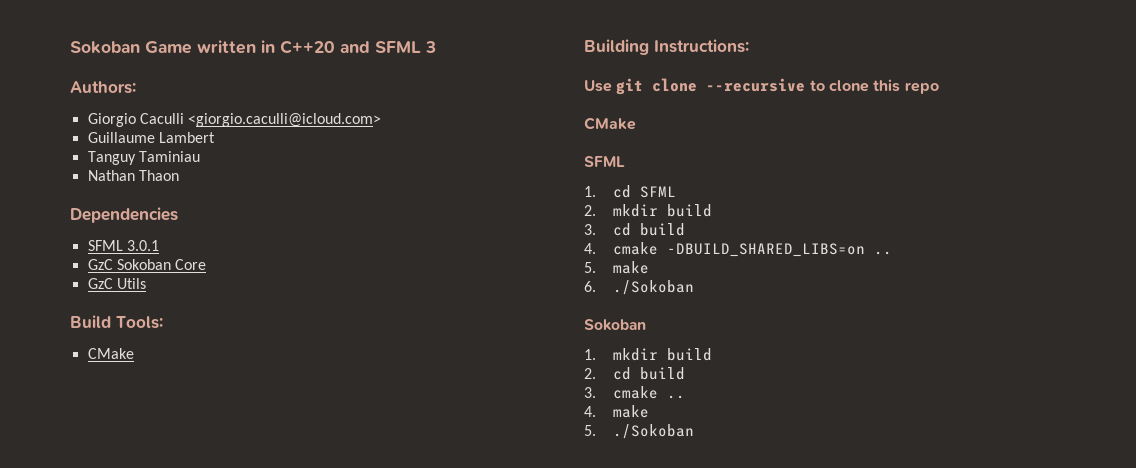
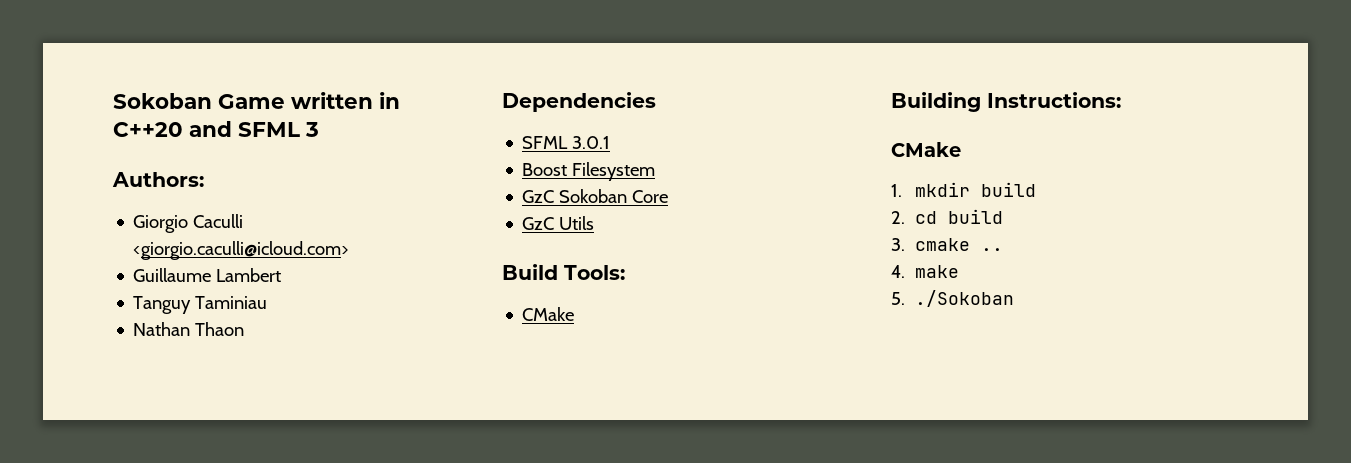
(159, 245) none -> [522,162,656,181] // Boost Filesystem
[584,78,939,95] [584,117,636,130] [584,156,625,167] [584,185,676,198] [584,204,712,217] [584,223,685,236] [584,242,892,257] [584,261,649,274] [584,280,694,295] [584,319,646,331] Use git clone --recursive to clone this repo // CMake // SFML // 1. cd SFML // 2. mkdir build // 3. cd build // 4. cmake -DBUILD_SHARED_LIBS=on .. // 5. make // 6. ./Sokoban // Sokoban -> [891,142,961,157] CMake

